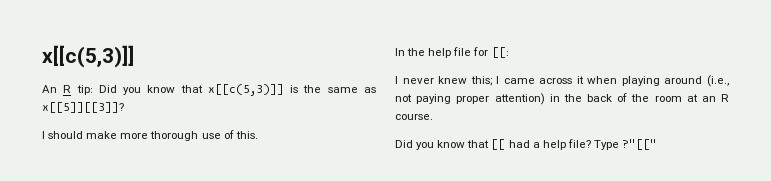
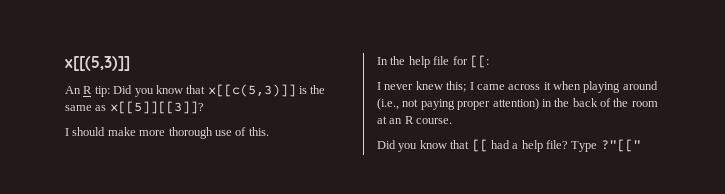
[42,45,134,68] x[[c(5,3)]] -> [65,56,130,71] x[[(5,3)]]

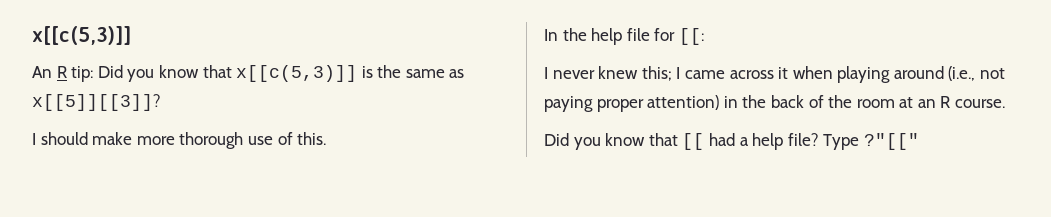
[65,56,130,71] x[[(5,3)]] -> [32,26,131,45] x[[c(5,3)]]

